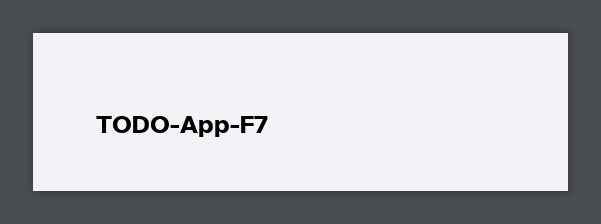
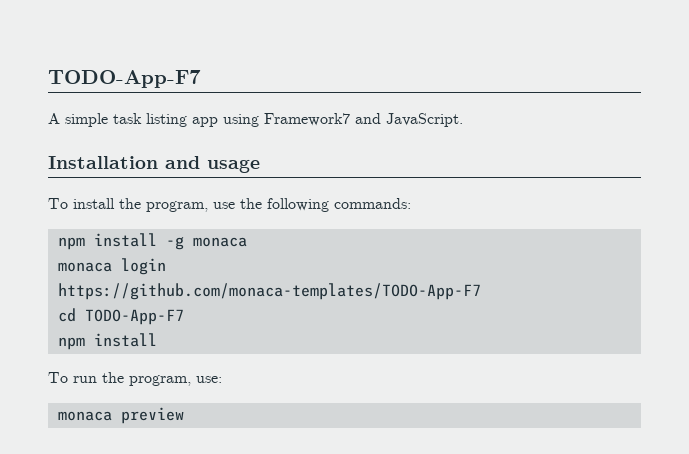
[96,116,268,137] TODO-App-F7 -> [48,70,201,88] [48,113,463,127] [48,156,260,173] [48,198,411,212] [57,233,247,250] [57,258,166,275] [57,283,481,300] [57,308,184,325] [57,333,157,350] [48,372,222,386] [57,407,184,424] TODO-App-F7 // A simple task listing app using Framework7 and JavaScript. // Installation and usage // To install the program, use the following commands: // npm install -g monaca // monaca login // https://github.com/monaca-templates/TODO-App-F7 // cd TODO-App-F7 // npm install // To run the program, use: // monaca preview

